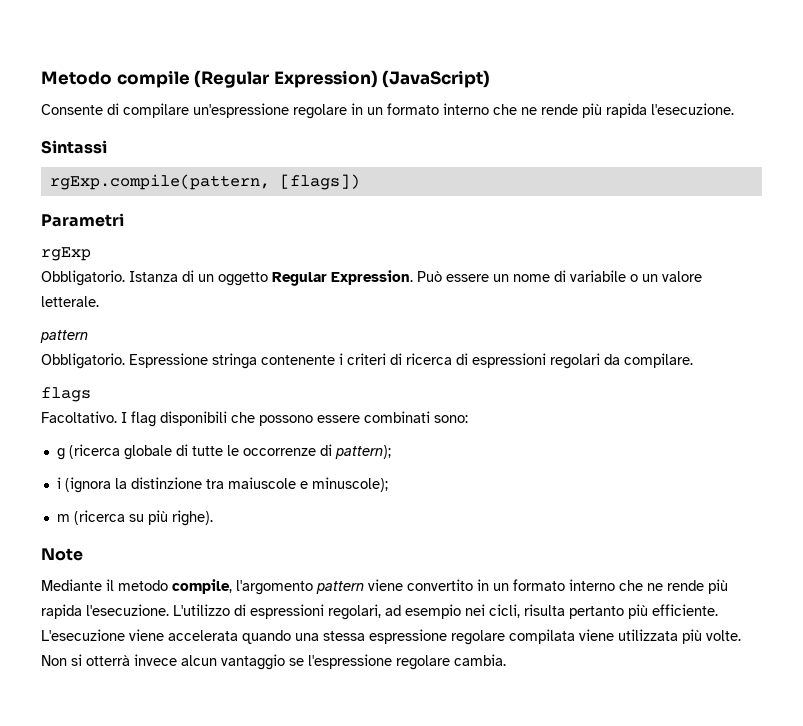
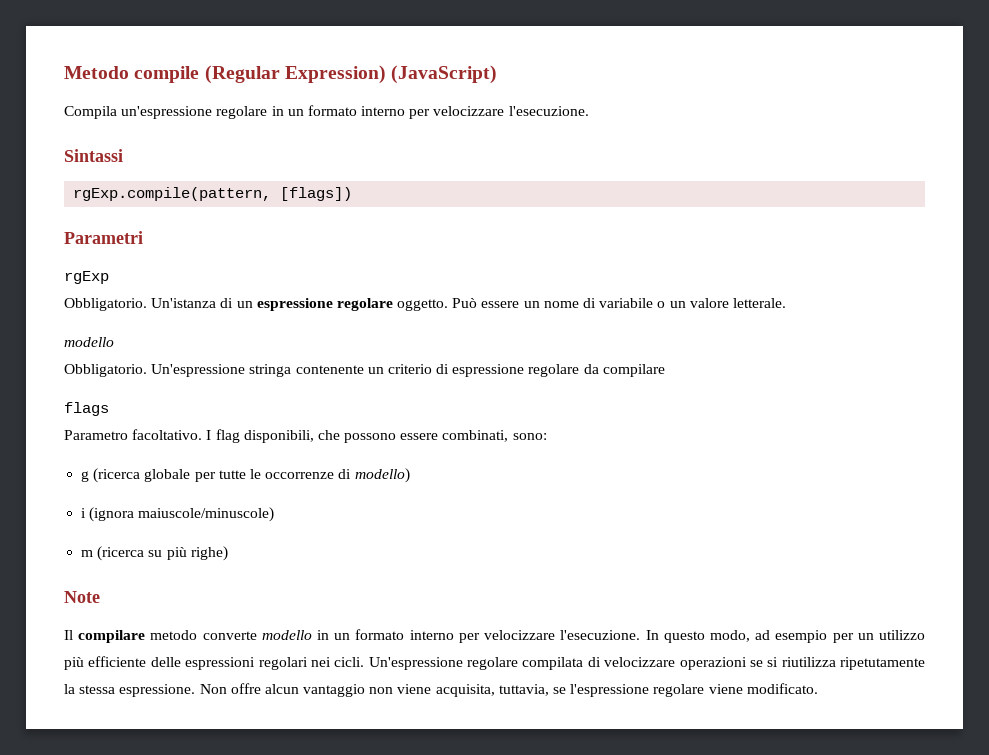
[41,103,189,118] Consente di compilare -> [64,106,117,119] Compila
[493,103,647,118] che ne rende più rapida -> [409,106,505,119] per velocizzare
[129,271,178,282] Istanza -> [151,298,217,308] Un'istanza
[218,270,413,286] oggetto Regular Expression. -> [256,298,449,311] espressione regolare oggetto.
[40,330,88,343] [41,353,208,369] pattern // Obbligatorio. Espressione -> [64,337,114,347] [64,364,246,377] modello // Obbligatorio. Un'espressione
[339,353,693,369] i criteri di ricerca di espressioni regolari da compilare. -> [367,364,665,377] un criterio di espressione regolare da compilare
[41,411,117,423] Facoltativo. -> [64,429,203,440] Parametro facoltativo.
[160,411,227,426] disponibili -> [243,430,314,443] disponibili,
[364,411,430,423] combinati -> [442,430,509,442] combinati,
[175,444,188,456] di -> [194,472,216,482] per
[334,445,391,459] pattern); -> [354,468,410,483] modello)
[114,477,388,492] la distinzione tra maiuscole e minuscole); -> [138,507,275,522] maiuscole/minuscole)
[171,510,213,526] righe). -> [190,546,228,561] righe)
[41,579,728,595] [41,604,718,620] [41,629,741,645] [41,654,285,670] Mediante il metodo compile, l'argomento pattern viene convertito in un formato interno che ne rende più rapida l'esecuzione. L'utilizzo di espressioni regolari, ad esempio nei cicli, risulta pertanto più efficiente. L'esecuzione viene accelerata quando una stessa espressione regolare compilata viene utilizzata più volte. Non si otterrà invece alcun vantaggio -> [64,629,926,643] [64,656,925,670] [64,683,549,697] Il compilare metodo converte modello in un formato interno per velocizzare l'esecuzione. In questo modo, ad esempio per un utilizzo più efficiente delle espressioni regolari nei cicli. Un'espressione regolare compilata di velocizzare operazioni se si riutilizza ripetutamente la stessa espressione. Non offre alcun vantaggio non viene acquisita, tuttavia,
[454,654,506,666] cambia. -> [708,683,818,694] viene modificato.

